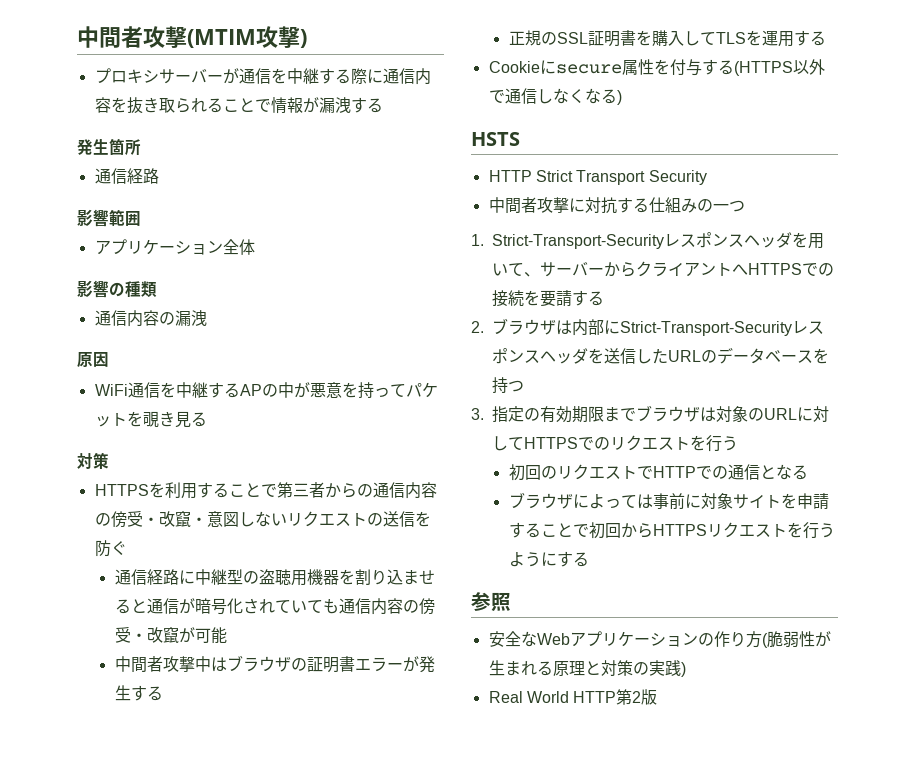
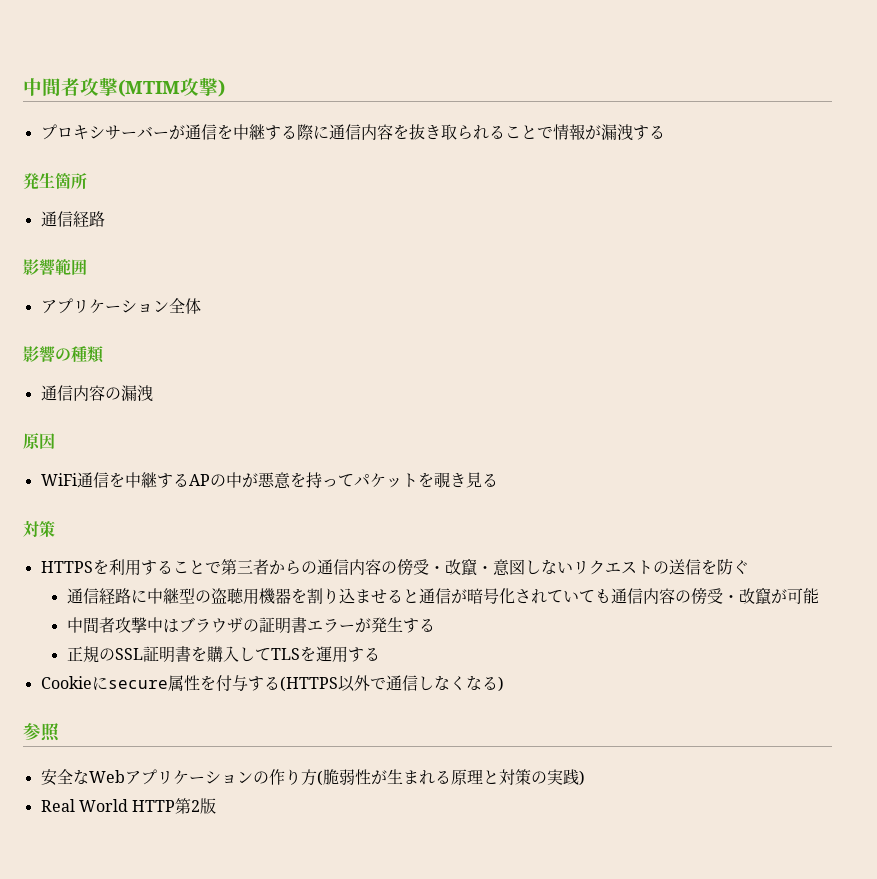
[471,132,520,146] [488,170,707,185] [488,197,745,214] [471,232,824,249] [492,261,834,277] [492,290,604,307] [471,318,824,336] [492,347,829,364] [492,377,524,394] [471,405,829,423] [492,435,738,452] [508,464,808,481] [508,492,829,510] [508,522,835,539] [508,551,589,567] // HSTS // HTTP Strict Transport Security // 中間者攻撃に対抗する仕組みの一つ // 1. Strict-Transport-Securityレスポンスヘッダを用いて、サーバーからクライアントへHTTPSでの接続を要請する // 2.ブラウザは内部にStrict-Transport-Securityレスポンスヘッダを送信したURLのデータベースを持つ // 3.指定の有効期限までブラウザは対象のURLに対してHTTPSでのリクエストを行う // 初回のリクエストでHTTPでの通信となる // ブラウザによっては事前に対象サイトを申請することで初回からHTTPSリクエストを行うようにする -> (504, 684) none

